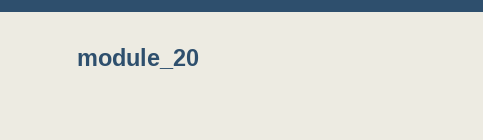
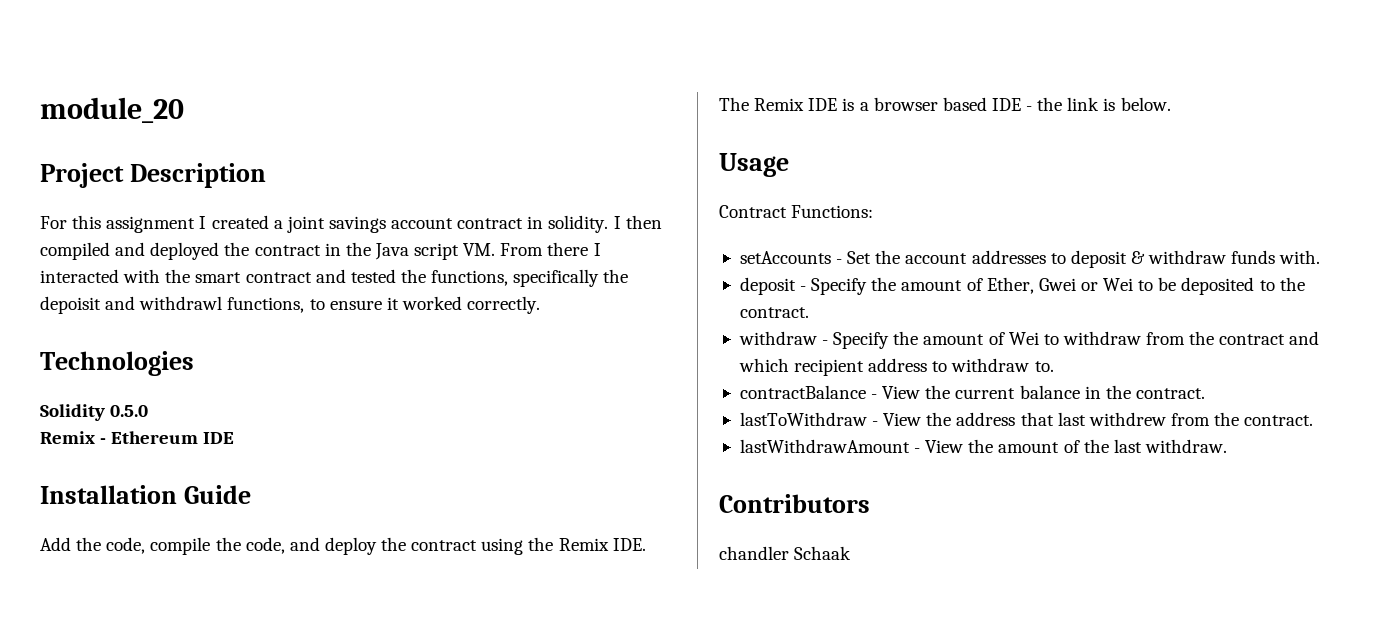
(199, 58) none -> [40,163,266,188] [40,215,662,233] [40,242,601,260] [40,269,629,287] [40,296,541,314] [40,351,194,376] [40,404,149,421] [40,431,235,444] [40,485,251,504] [40,537,646,555] [719,97,1171,111] [719,153,789,177] [719,205,874,218] [739,250,1321,268] [739,277,1305,295] [739,307,809,318] [738,331,1320,349] [738,358,1054,376] [739,385,1205,399] [739,412,1314,426] [739,439,1227,453] [719,494,870,513] [719,546,852,560] // Project Description // For this assignment I created a joint savings account contract in solidity. I then compiled and deployed the contract in the Java script VM. From there I interacted with the smart contract and tested the functions, specifically the depoisit and withdrawl functions, to ensure it worked correctly. // Technologies // Solidity 0.5.0 // Remix - Ethereum IDE // Installation Guide // Add the code, compile the code, and deploy the contract using the Remix IDE. The Remix IDE is a browser based IDE - the link is below. // Usage // Contract Functions: // setAccounts - Set the account addresses to deposit & withdraw funds with. // deposit - Specify the amount of Ether, Gwei or Wei to be deposited to the contract. // withdraw - Specify the amount of Wei to withdraw from the contract and which recipient address to withdraw to. // contractBalance - View the current balance in the contract. // lastToWithdraw - View the address that last withdrew from the contract. // lastWithdrawAmount - View the amount of the last withdraw. // Contributors // chandler Schaak

